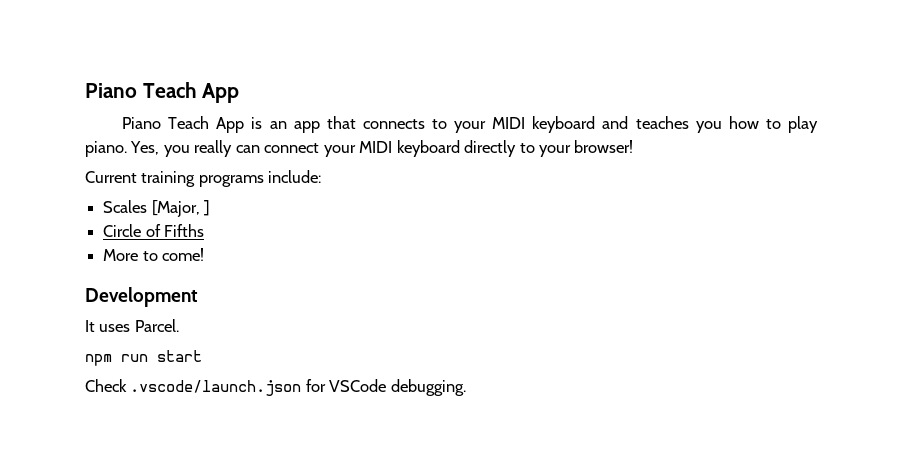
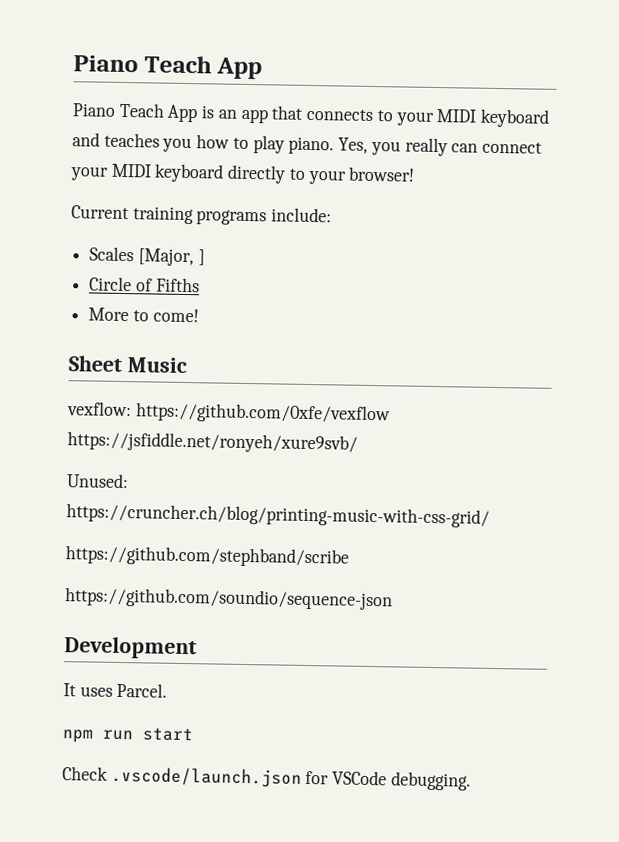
(205, 254) none -> [68,355,187,374] [67,401,391,425] [67,431,358,454] [66,473,129,489] [66,503,490,528] [65,545,349,568] [65,587,393,611] // Sheet Music // vexflow: https://github.com/0xfe/vexflow https://jsfiddle.net/ronyeh/xure9svb/ // Unused: https://cruncher.ch/blog/printing-music-with-css-grid/ // https://github.com/stephband/scribe // https://github.com/soundio/sequence-json

